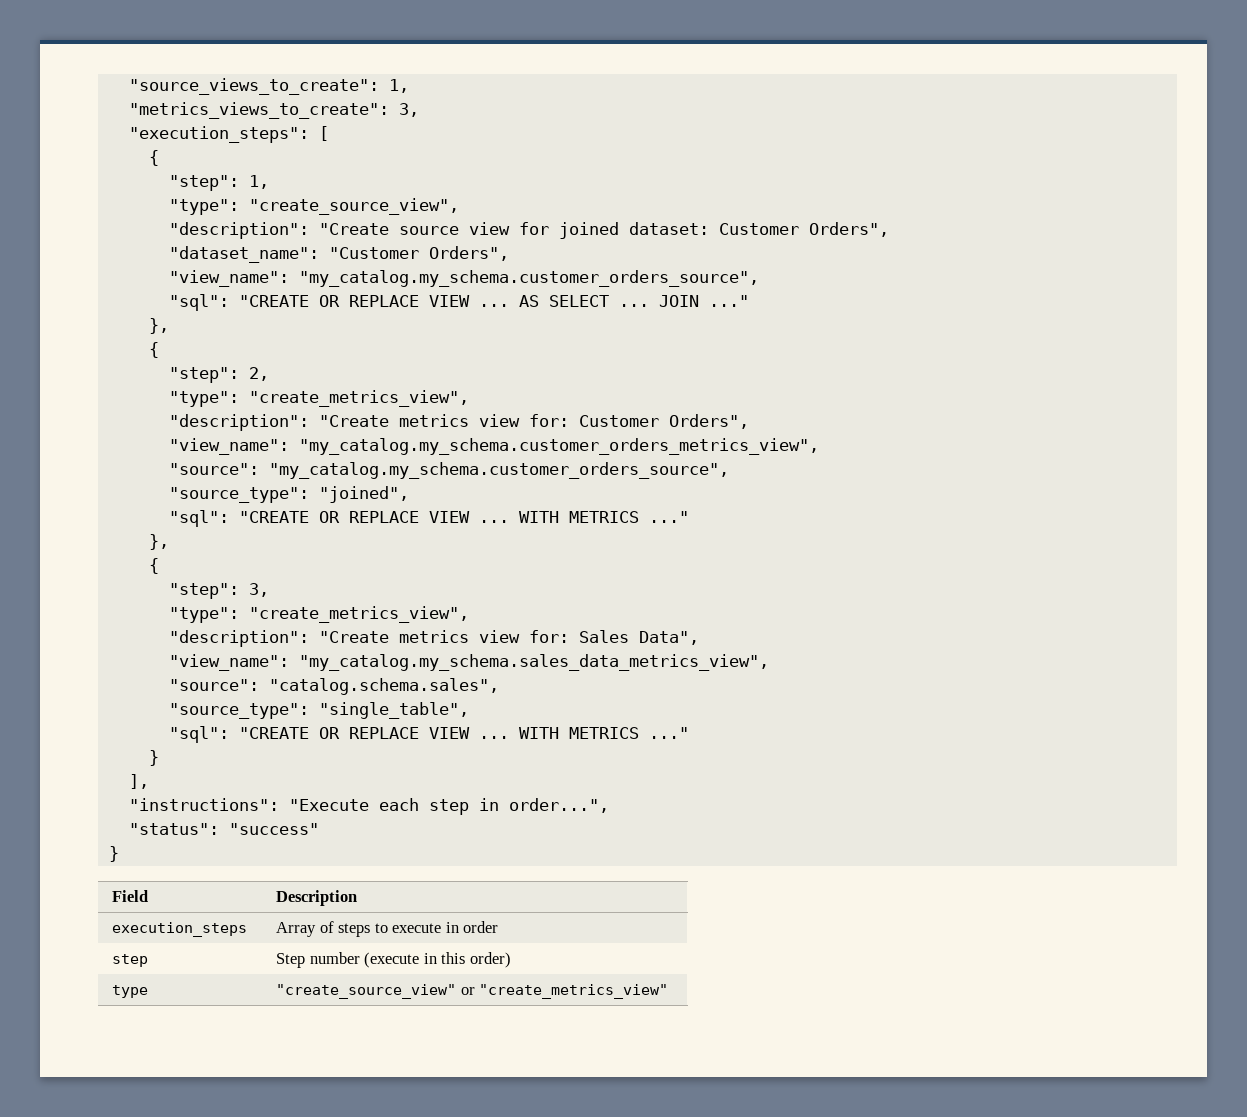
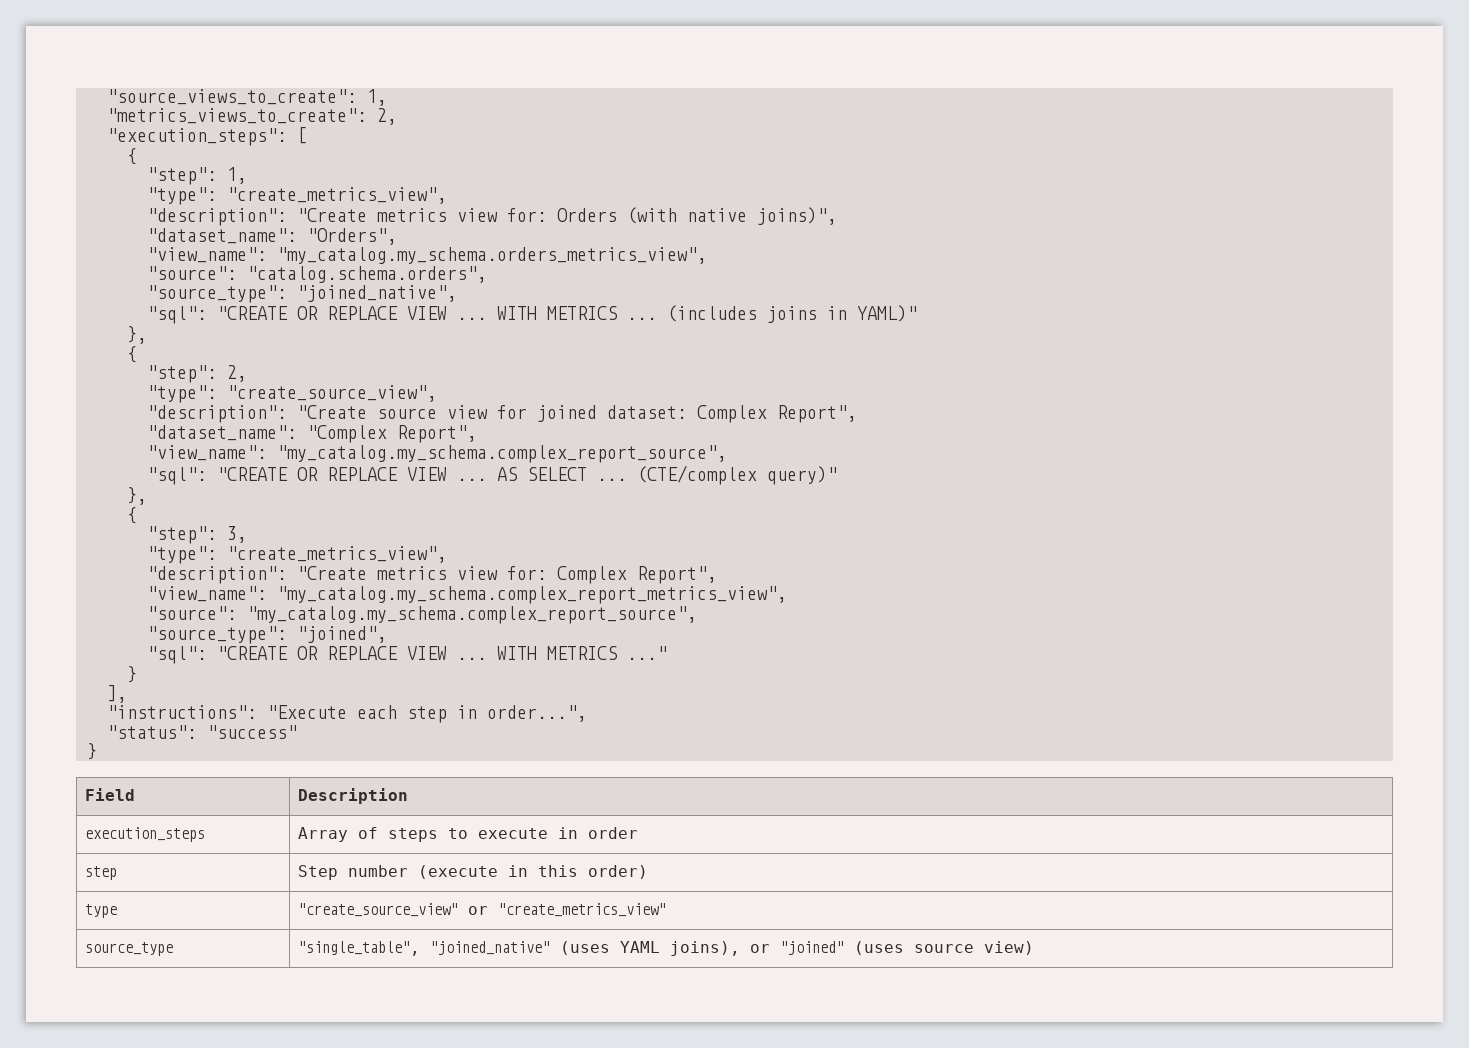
[399,103,420,117] 3, -> [376,108,397,125] 2,
(270, 182) none -> [146,187,447,205] [146,207,837,226] [146,228,397,245] [146,247,707,264] [146,266,487,283] [146,285,457,303] [146,305,917,324] [126,326,147,344] [126,346,137,363] [146,365,247,383] // "type": "create_metrics_view", // "description": "Create metrics view for: Orders (with native joins)", // "dataset_name": "Orders", // "view_name": "my_catalog.my_schema.orders_metrics_view", // "source": "catalog.schema.orders", // "source_type": "joined_native", // "sql": "CREATE OR REPLACE VIEW ... WITH METRICS ... (includes joins in YAML)" // }, // { // "step": 2,
[719,222,890,237] [169,246,510,263] [169,270,760,287] Customer Orders", // "dataset_name": "Customer Orders", // "view_name": "my_catalog.my_schema.customer_orders_source", -> [696,405,857,423] [146,425,477,443] [146,445,727,463] Complex Report", // "dataset_name": "Complex Report", // "view_name": "my_catalog.my_schema.complex_report_source",
[659,295,750,307] [149,318,170,334] [149,342,160,358] [169,367,270,383] [169,390,470,407] [169,414,750,431] [169,438,820,455] [169,462,730,479] [169,486,410,503] [169,510,690,527] JOIN ..." // }, // { // "step": 2, // "type": "create_metrics_view", // "description": "Create metrics view for: Customer Orders", // "view_name": "my_catalog.my_schema.customer_orders_metrics_view", // "source": "my_catalog.my_schema.customer_orders_source", // "source_type": "joined", // "sql": "CREATE OR REPLACE VIEW ... WITH METRICS ..." -> [636,465,837,485] (CTE/complex query)"
[579,630,700,645] [169,654,770,671] [169,678,500,695] [169,702,470,719] Sales Data", // "view_name": "my_catalog.my_schema.sales_data_metrics_view", // "source": "catalog.schema.sales", // "source_type": "single_table", -> [556,566,717,584] [146,586,787,604] [146,606,697,624] [146,626,387,644] Complex Report", // "view_name": "my_catalog.my_schema.complex_report_metrics_view", // "source": "my_catalog.my_schema.complex_report_source", // "source_type": "joined",
(669, 991) none -> [84,942,173,956] [297,941,1034,956] // source_type | "single_table", "joined_native" (uses YAML joins), or "joined" (uses source view)

